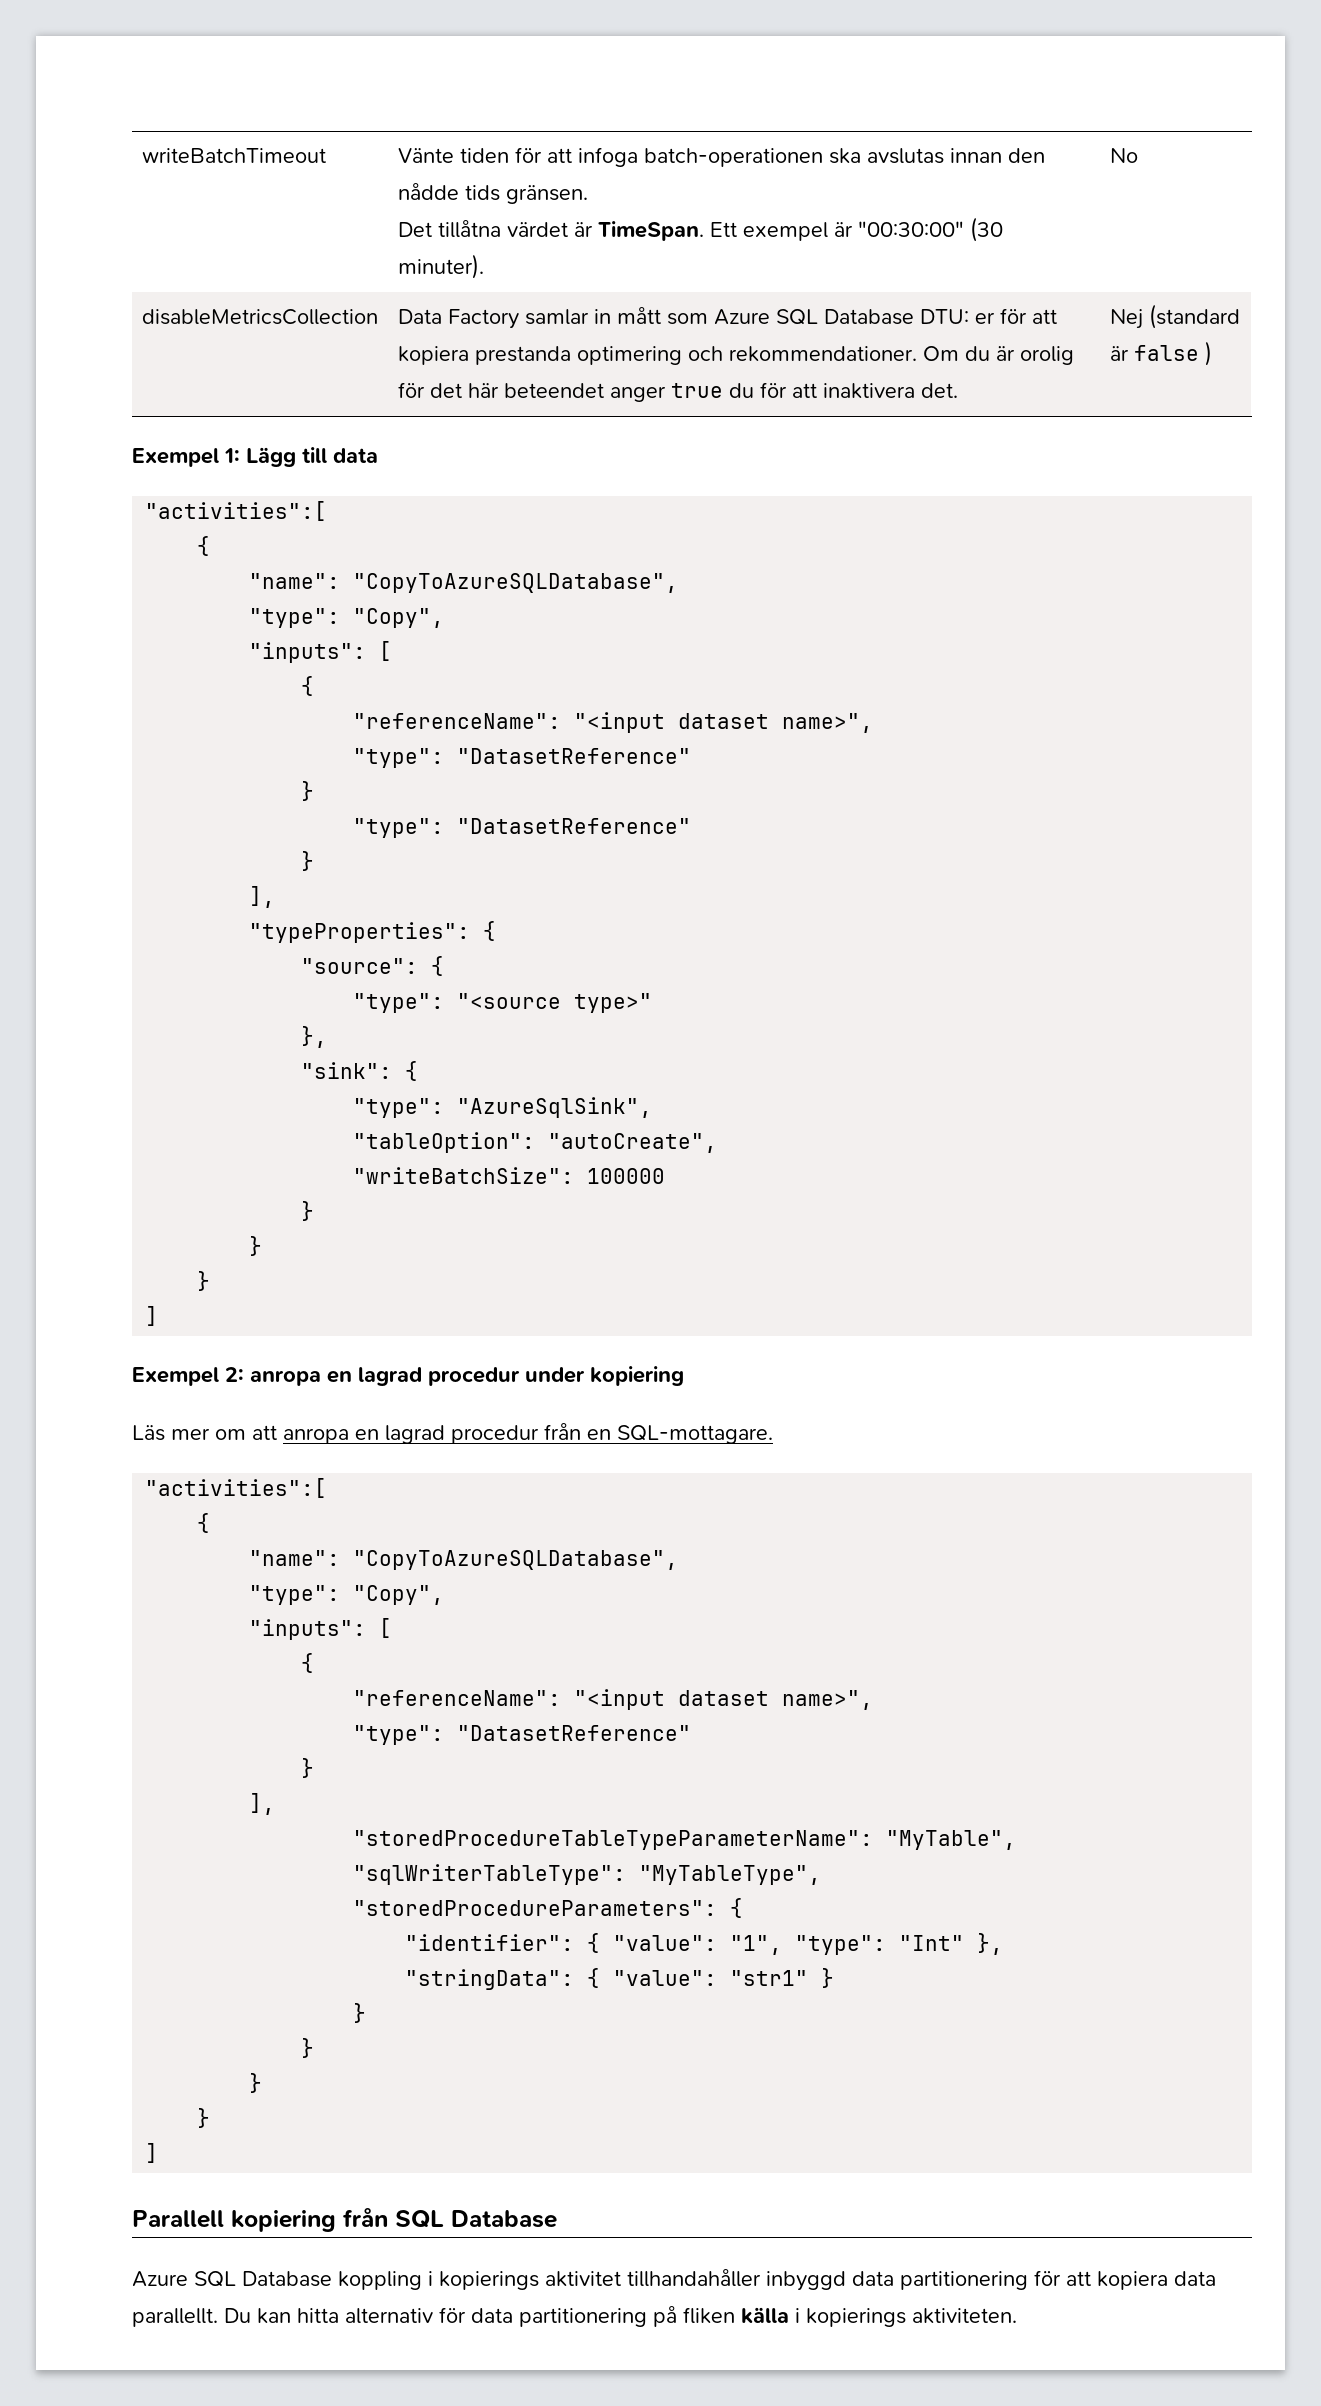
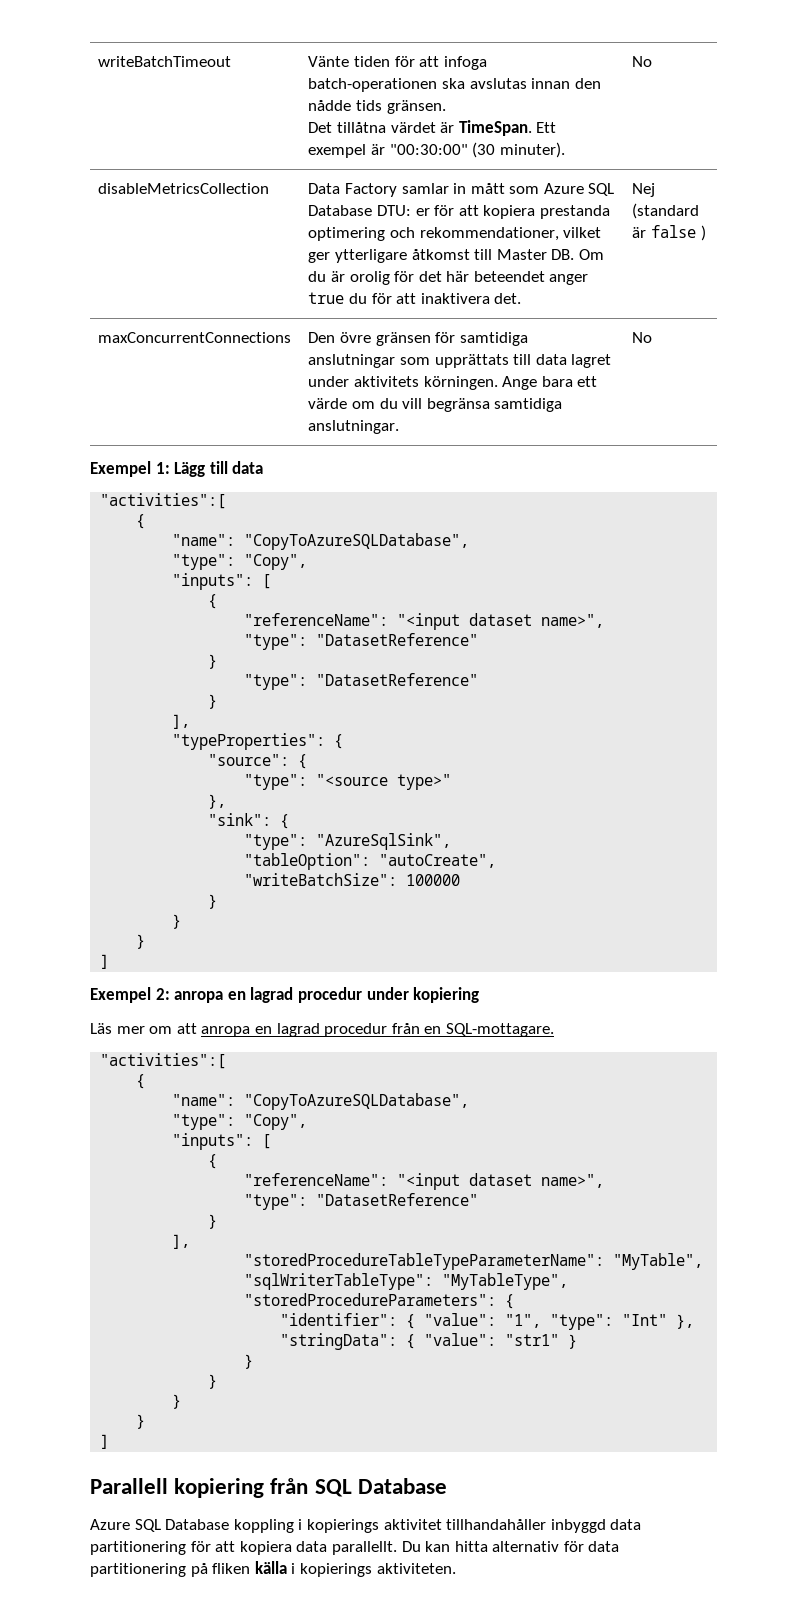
[728,346,917,362] rekommendationer. -> [419,227,602,241] [308,249,575,263] rekommendationer, vilket ger ytterligare åtkomst till Master DB.
(1212, 353) none -> [98,332,292,343] [308,332,528,346] [308,354,612,368] [308,376,598,390] [308,398,563,412] [308,420,400,434] [632,332,653,343] // maxConcurrentConnections | Den övre gränsen för samtidiga anslutningar som upprättats till data lagret under aktivitets körningen. Ange bara ett värde om du vill begränsa samtidiga anslutningar. | No

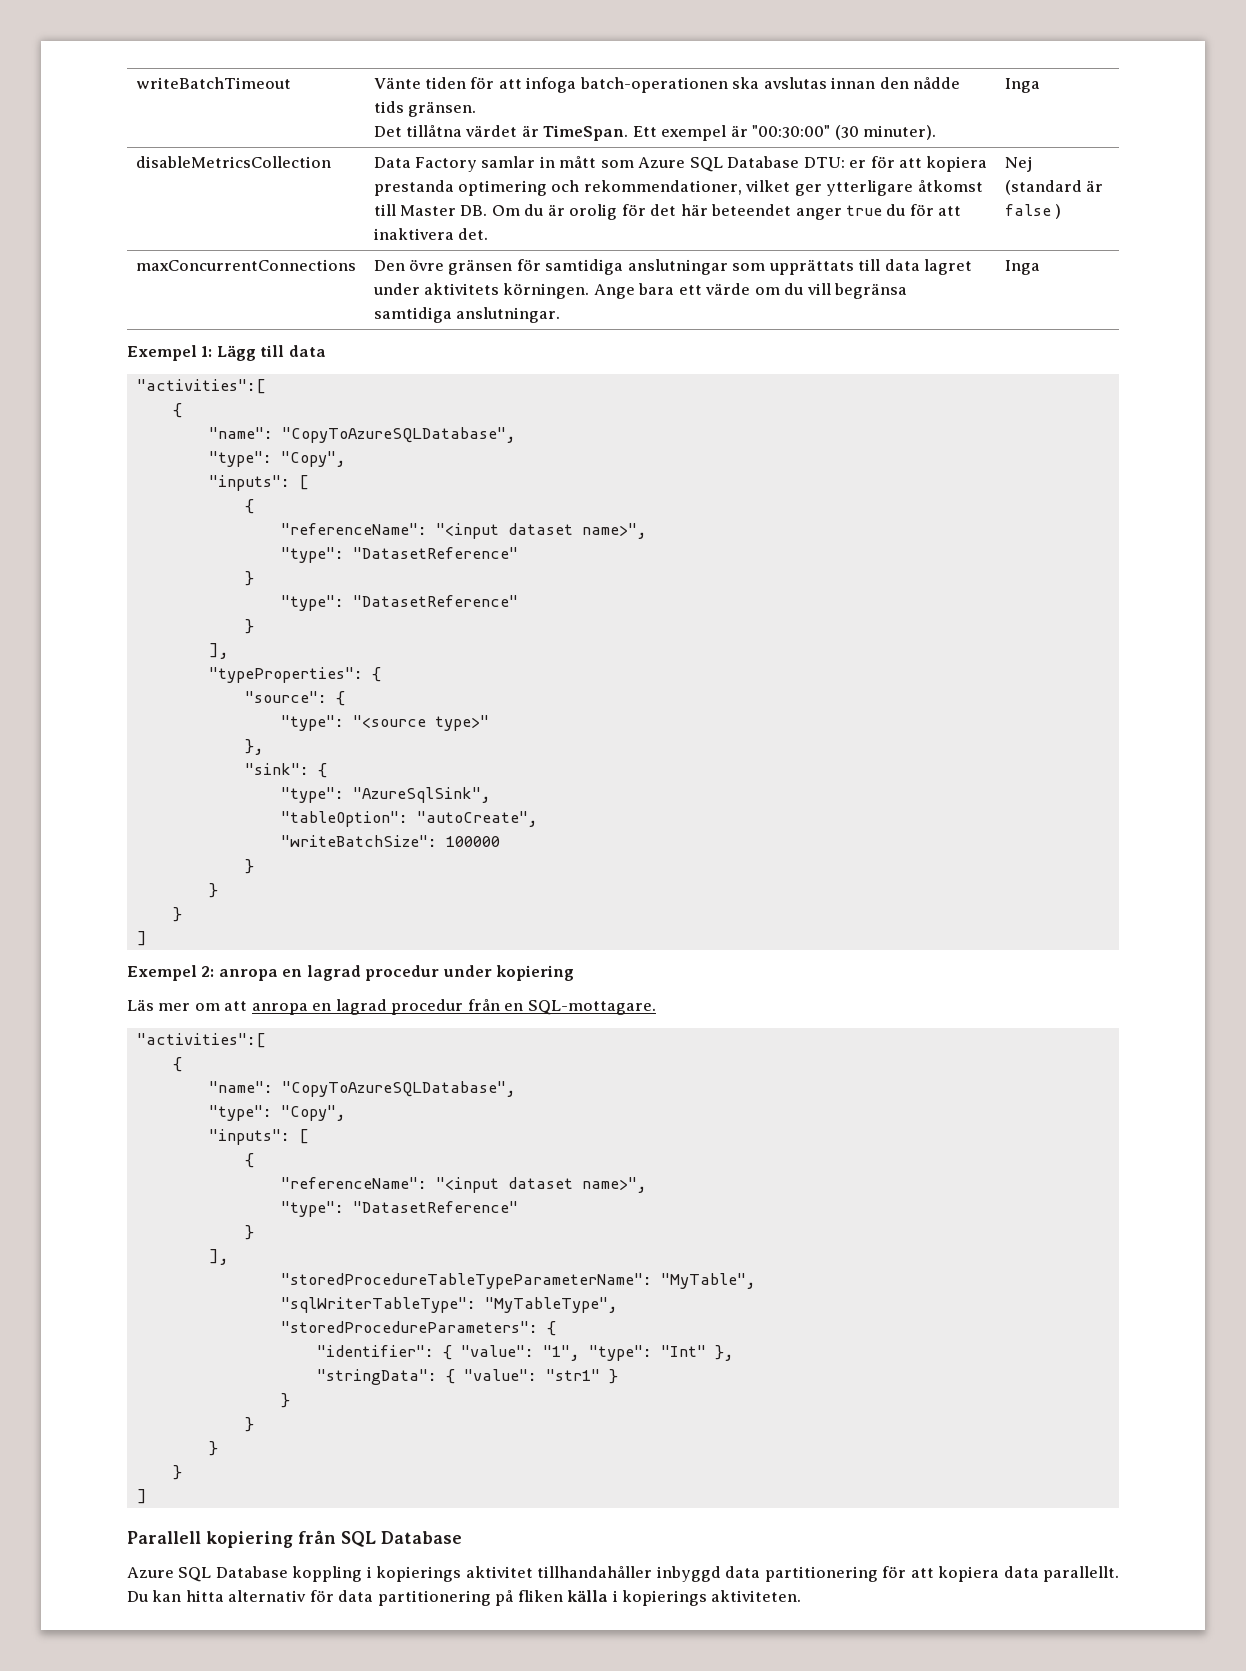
[632,56,653,67] No -> [1004,78,1040,93] Inga
[632,332,653,343] No -> [1004,260,1040,275] Inga

